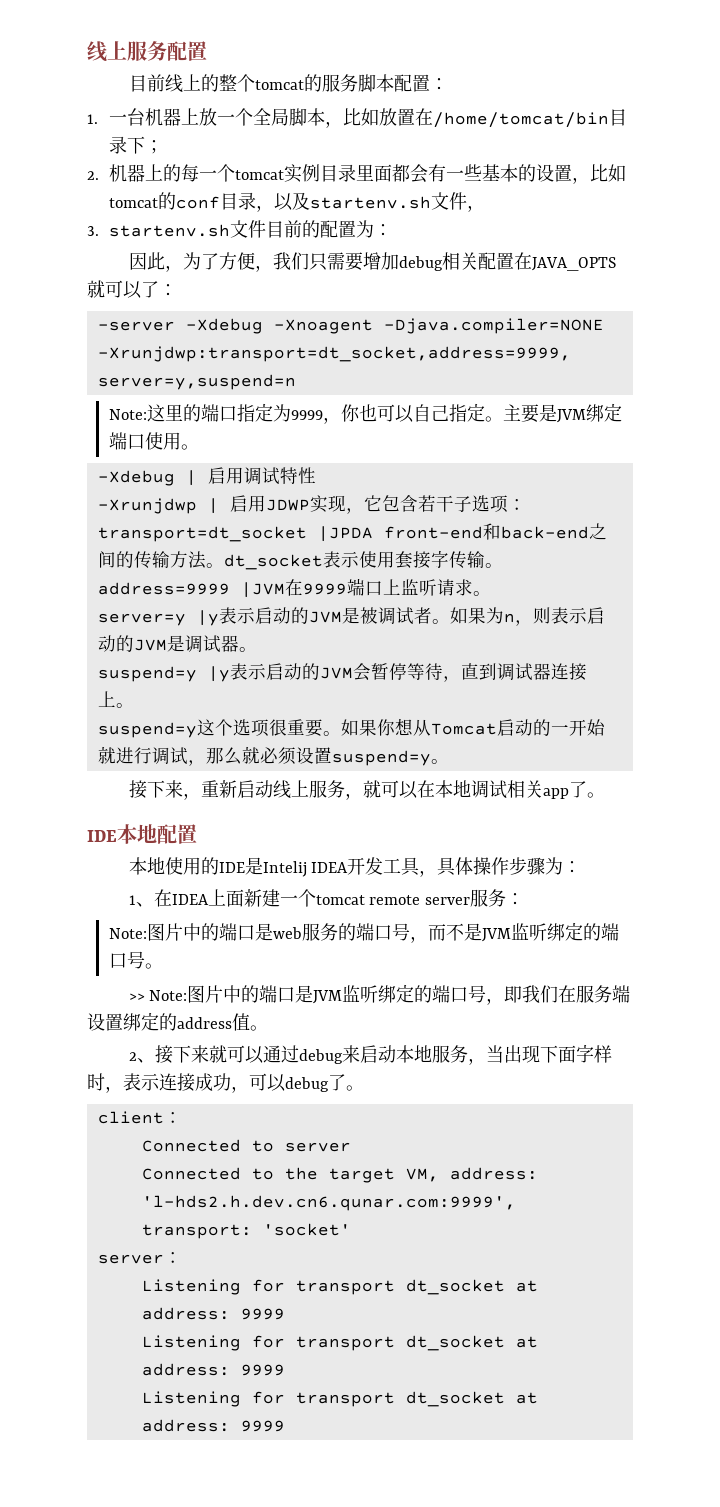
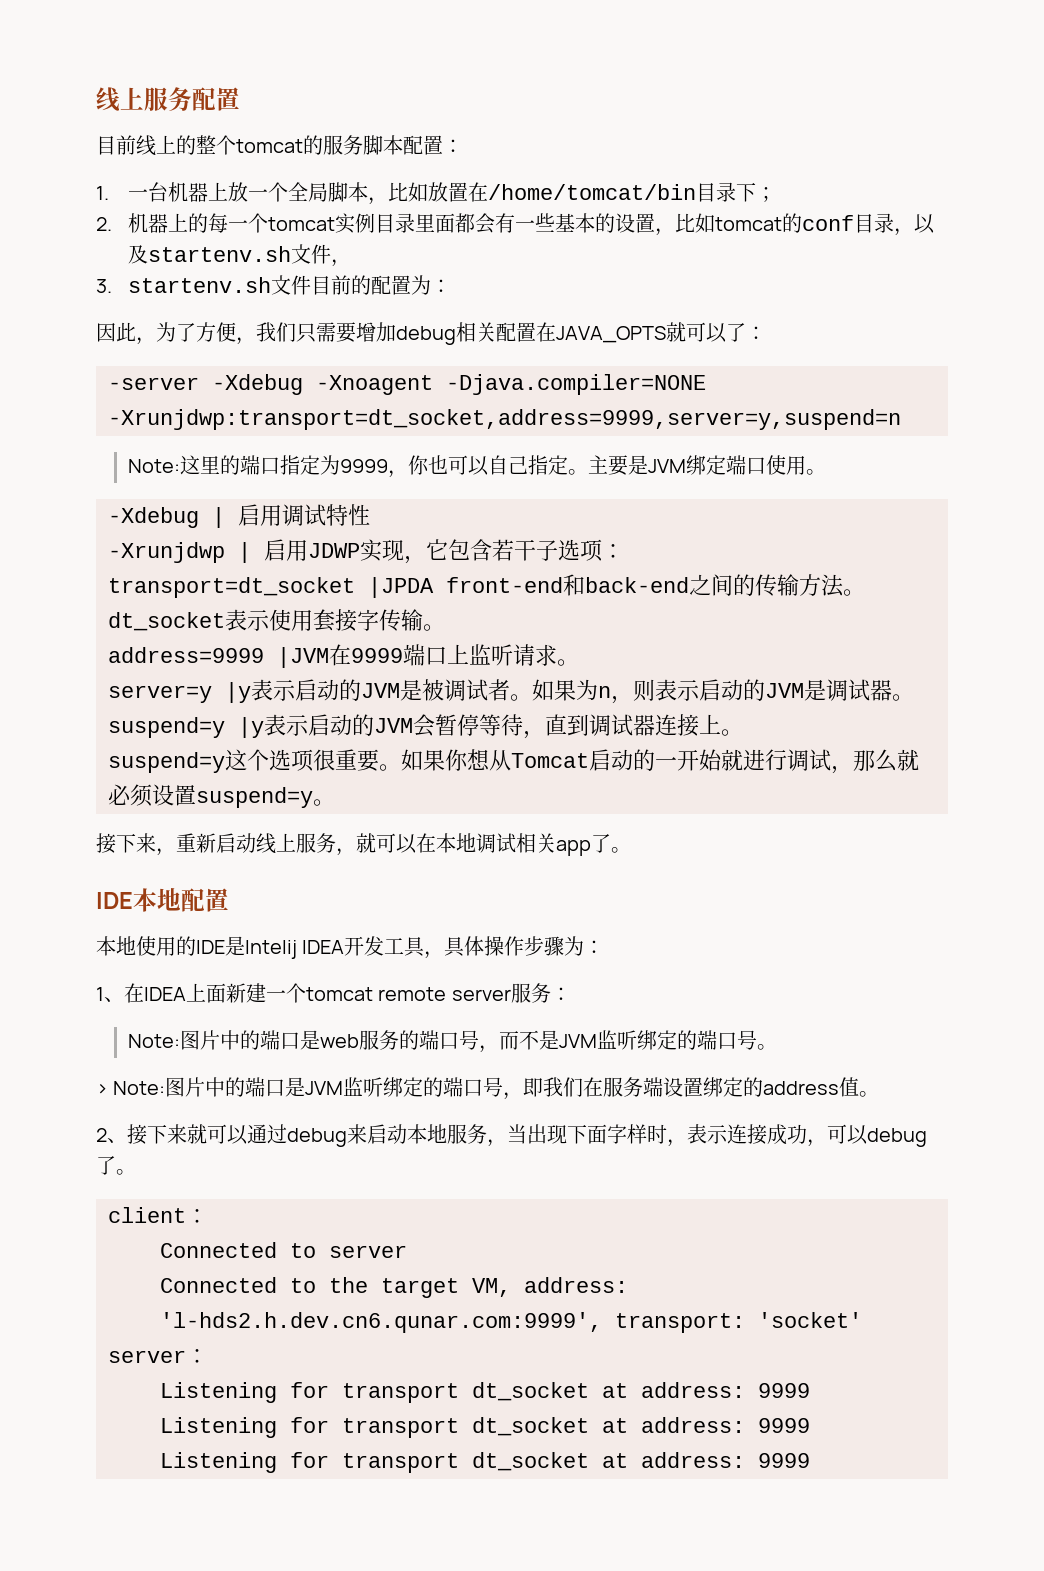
[128,993,145,1001] >> -> [96,1084,108,1095] >

